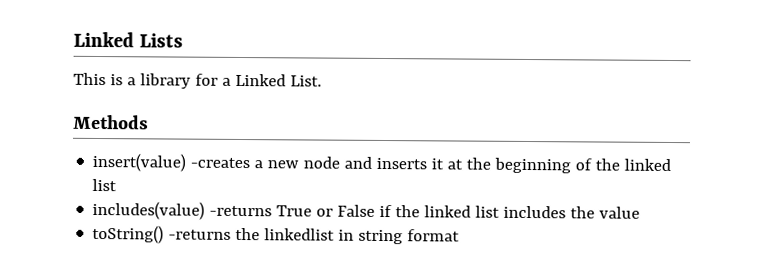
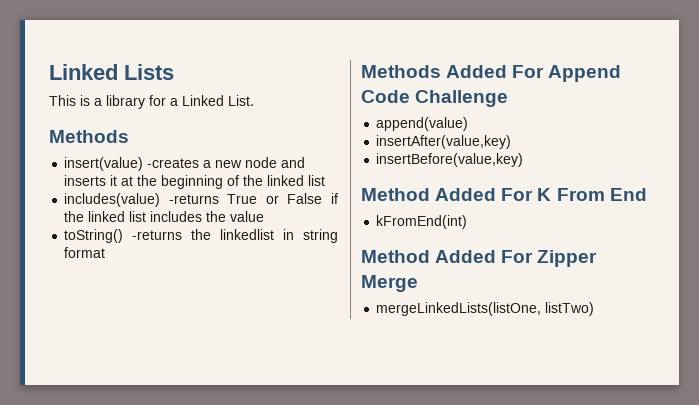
(461, 235) none -> [361,65,622,82] [361,90,509,107] [376,117,469,131] [376,135,512,149] [376,153,524,167] [361,188,647,201] [376,215,468,229] [361,250,598,267] [361,275,418,292] [376,302,595,316] // Methods Added For Append Code Challenge // append(value) // insertAfter(value,key) // insertBefore(value,key) // Method Added For K From End // kFromEnd(int) // Method Added For Zipper Merge // mergeLinkedLists(listOne, listTwo)

